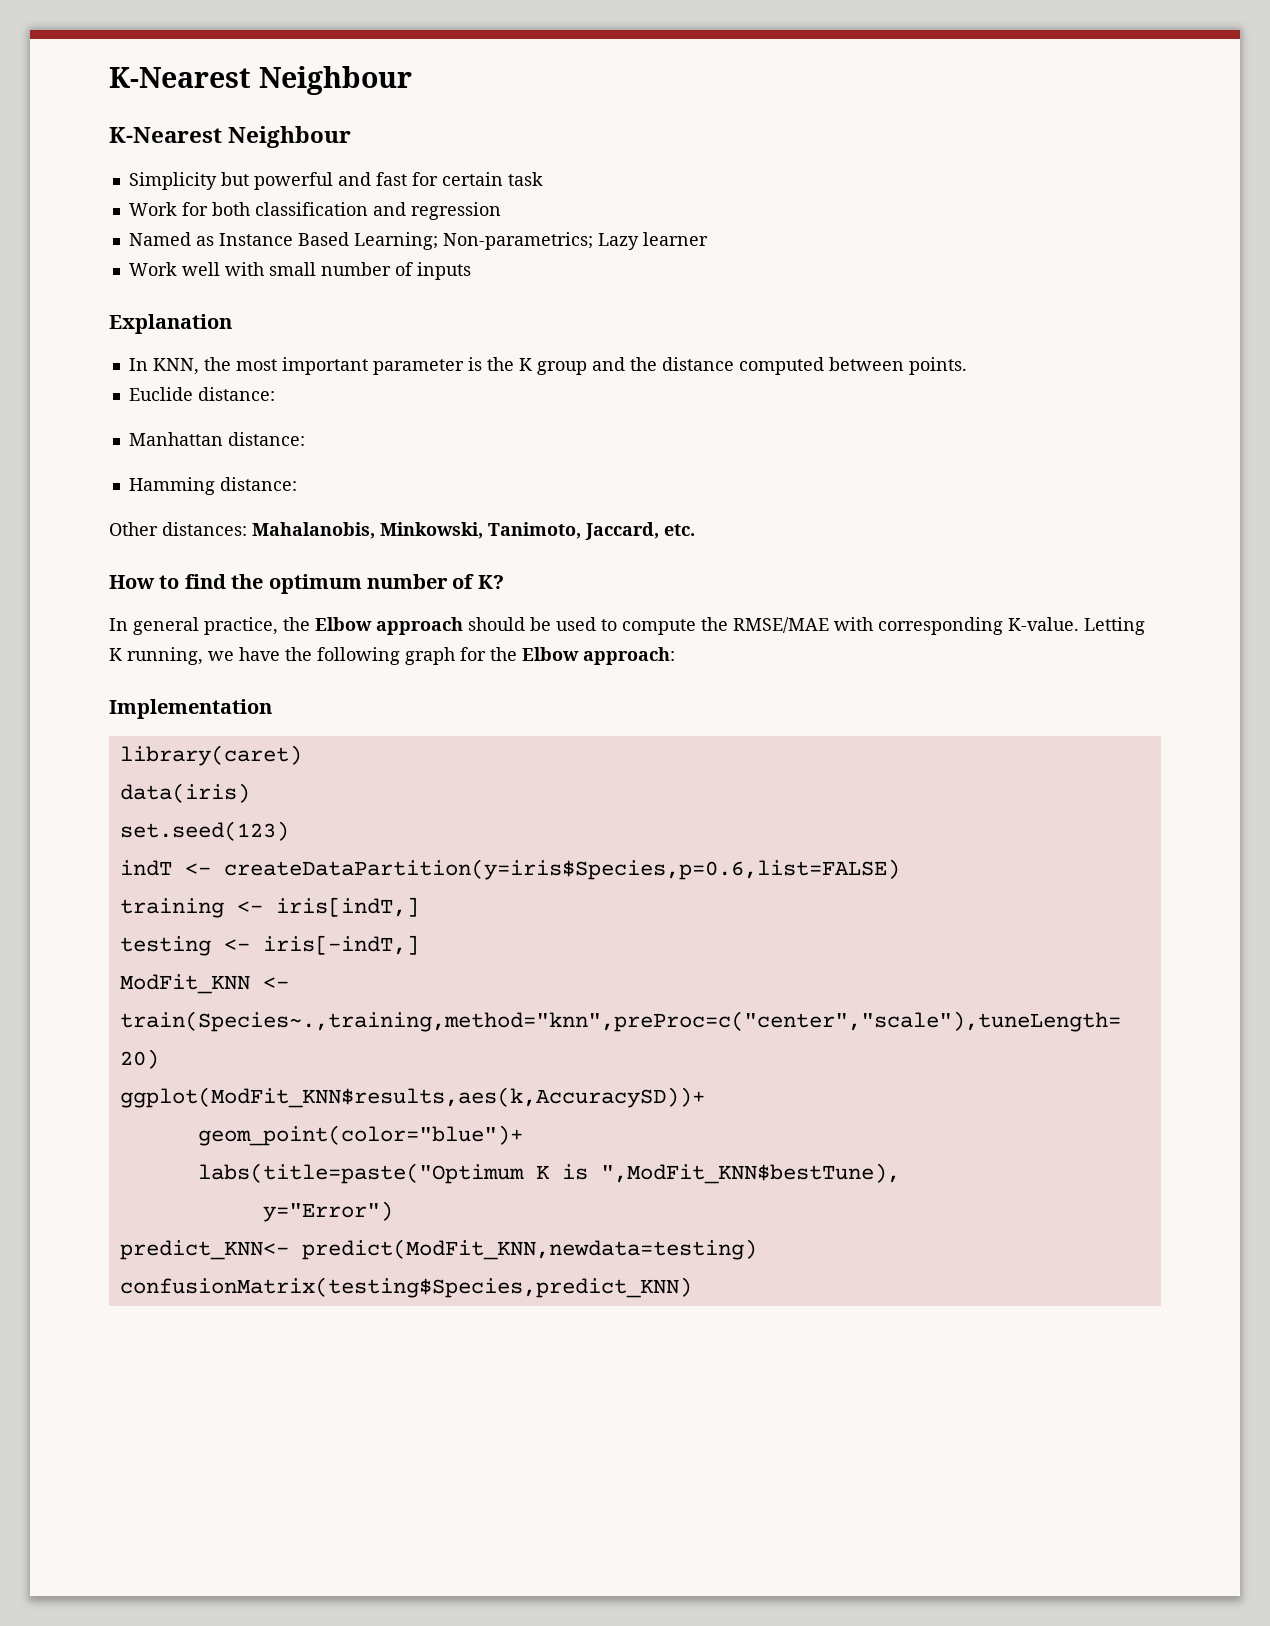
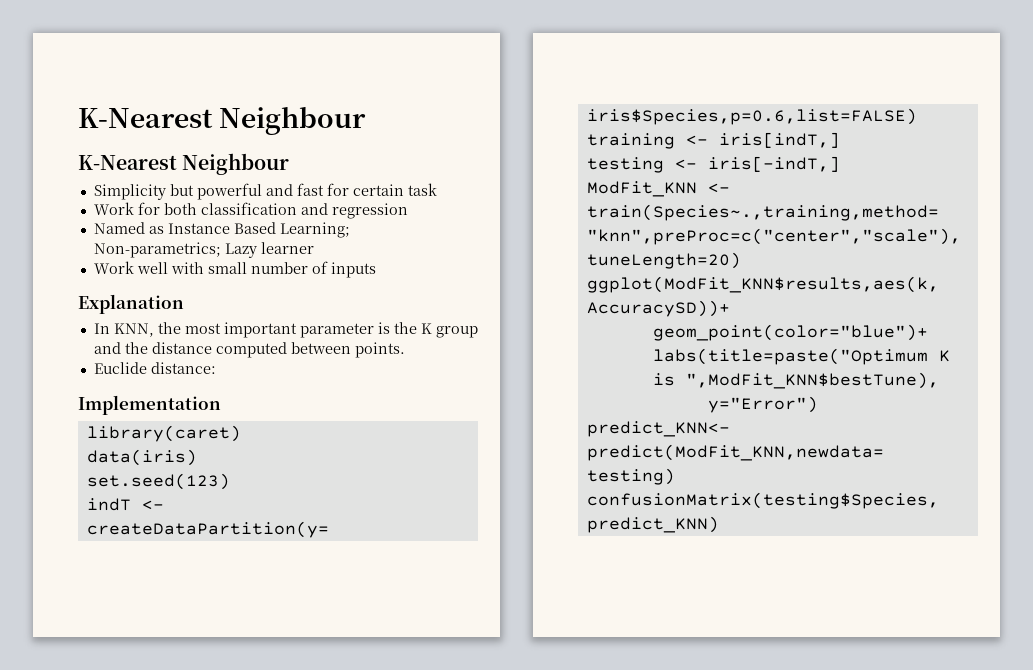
[128,432,305,446] [128,477,297,495] [109,522,695,540] [109,574,504,594] [109,617,1145,635] [109,647,675,665] // Manhattan distance: // Hamming distance: // Other distances: Mahalanobis, Minkowski, Tanimoto, Jaccard, etc. // How to find the optimum number of K? // In general practice, the Elbow approach should be used to compute the RMSE/MAE with corresponding K-value. Letting K running, we have the following graph for the Elbow approach: -> (216, 368) none

